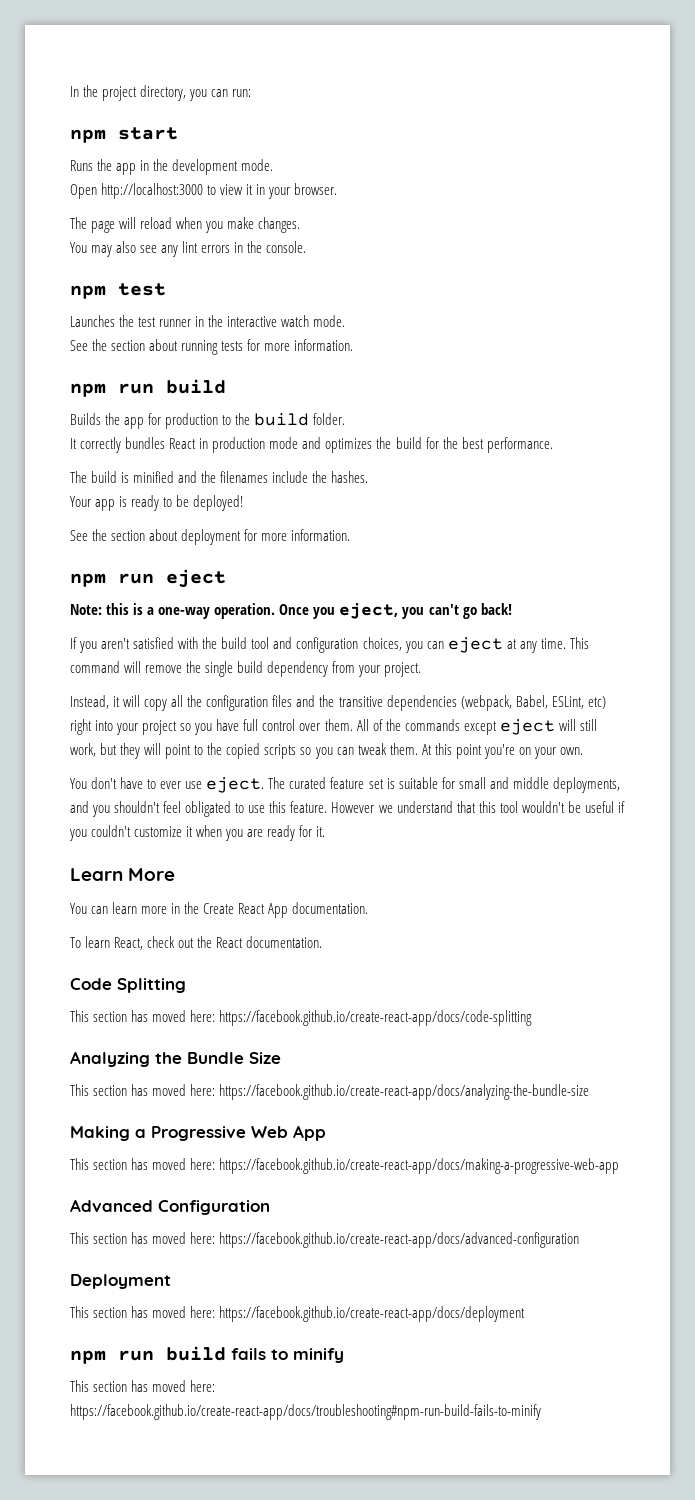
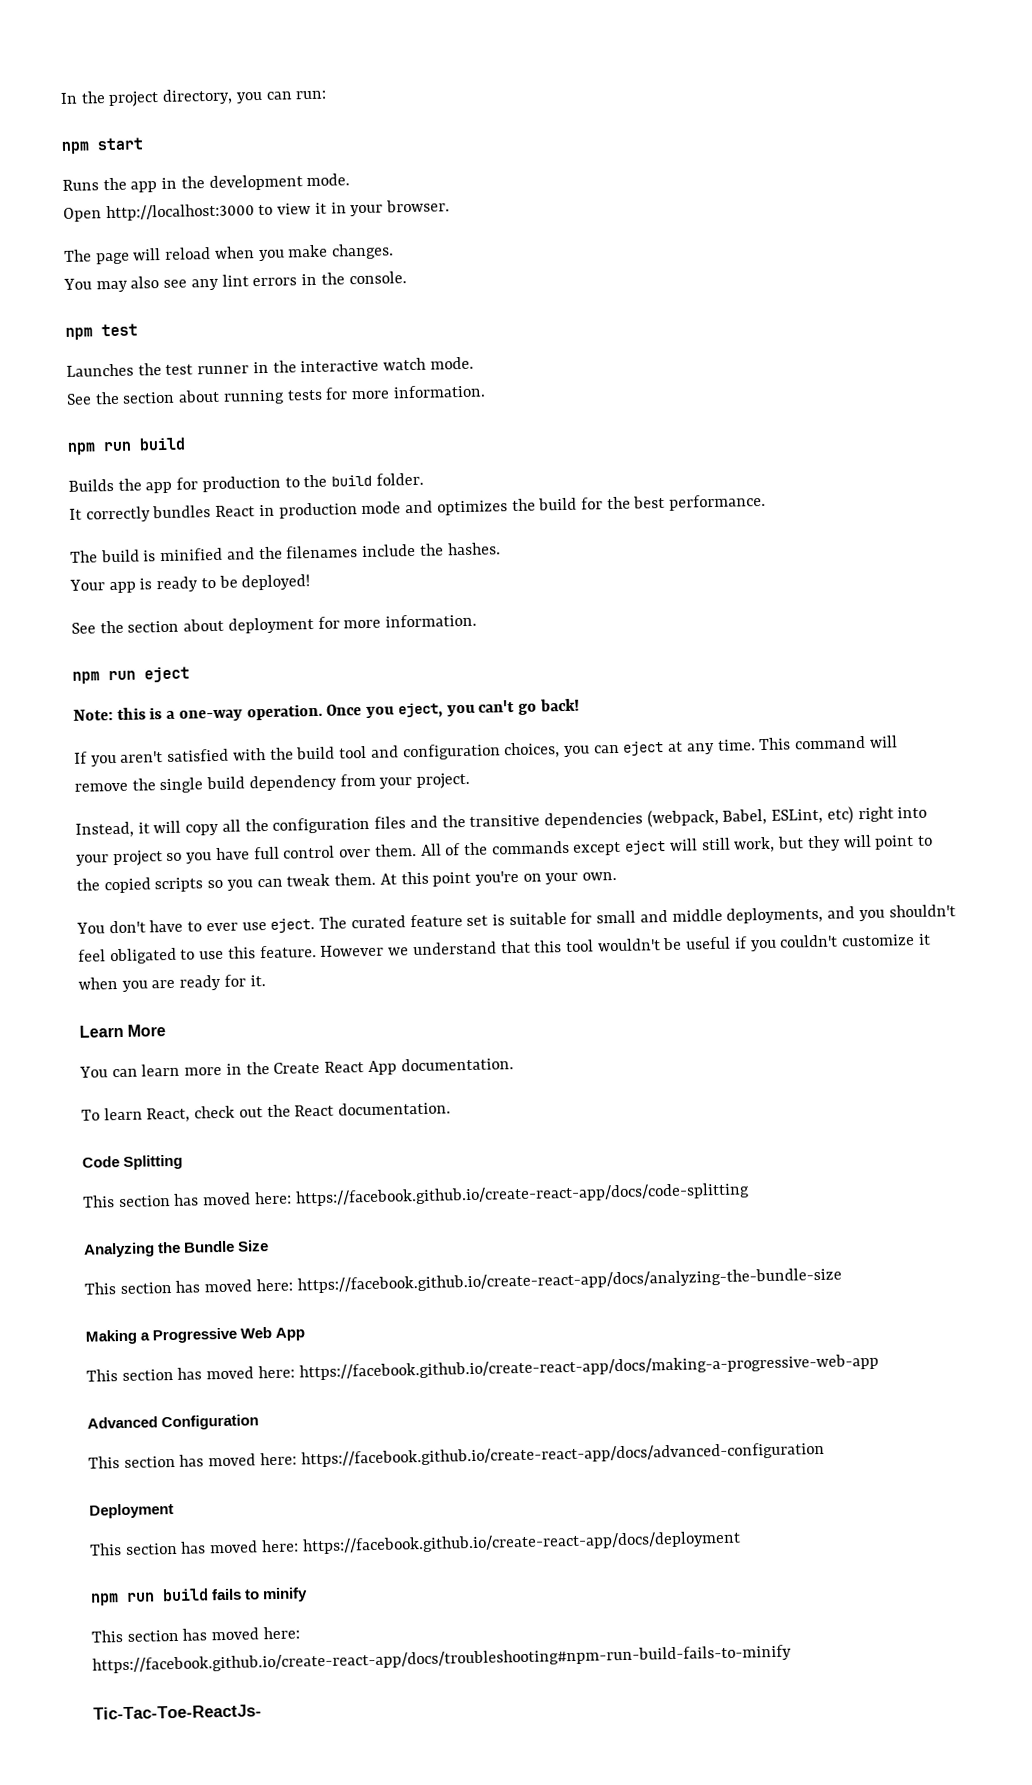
(541, 1412) none -> [93,1704,262,1720] // Tic-Tac-Toe-ReactJs-

